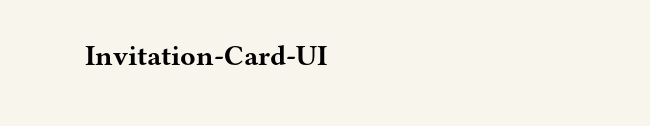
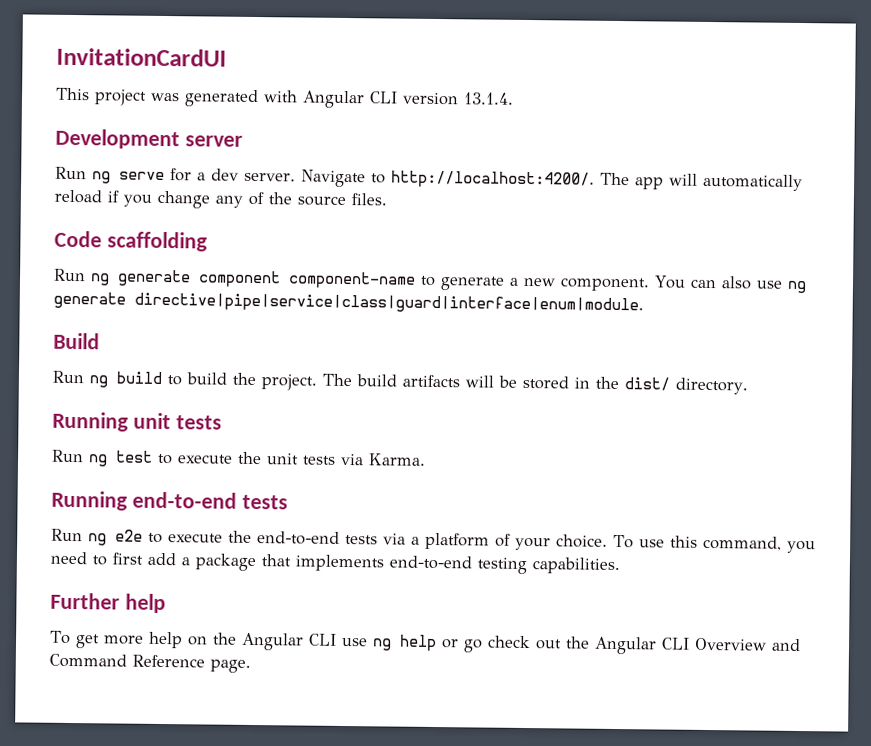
[85,45,327,65] Invitation-Card-UI -> [56,47,227,67] [55,87,514,109] [55,128,243,150] [55,166,803,192] [54,189,387,209] [54,230,208,252] [53,268,807,294] [53,291,644,315] [53,332,100,350] [52,370,748,395] [52,411,222,432] [52,449,426,467] [51,490,288,511] [51,528,816,554] [50,551,620,575] [50,592,166,614] [49,630,801,655] [49,653,251,673] InvitationCardUI // This project was generated with Angular CLI version 13.1.4. // Development server // Run ng serve for a dev server. Navigate to http://localhost:4200/. The app will automatically reload if you change any of the source files. // Code scaffolding // Run ng generate component component-name to generate a new component. You can also use ng generate directive|pipe|service|class|guard|interface|enum|module. // Build // Run ng build to build the project. The build artifacts will be stored in the dist/ directory. // Running unit tests // Run ng test to execute the unit tests via Karma. // Running end-to-end tests // Run ng e2e to execute the end-to-end tests via a platform of your choice. To use this command, you need to first add a package that implements end-to-end testing capabilities. // Further help // To get more help on the Angular CLI use ng help or go check out the Angular CLI Overview and Command Reference page.

